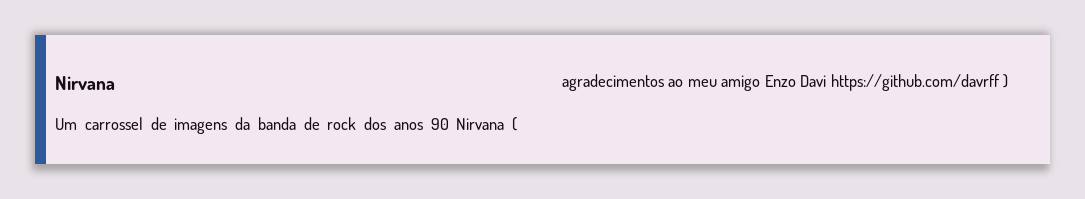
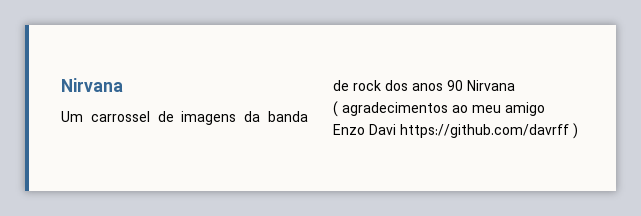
(505, 124) none -> (515, 85) //

